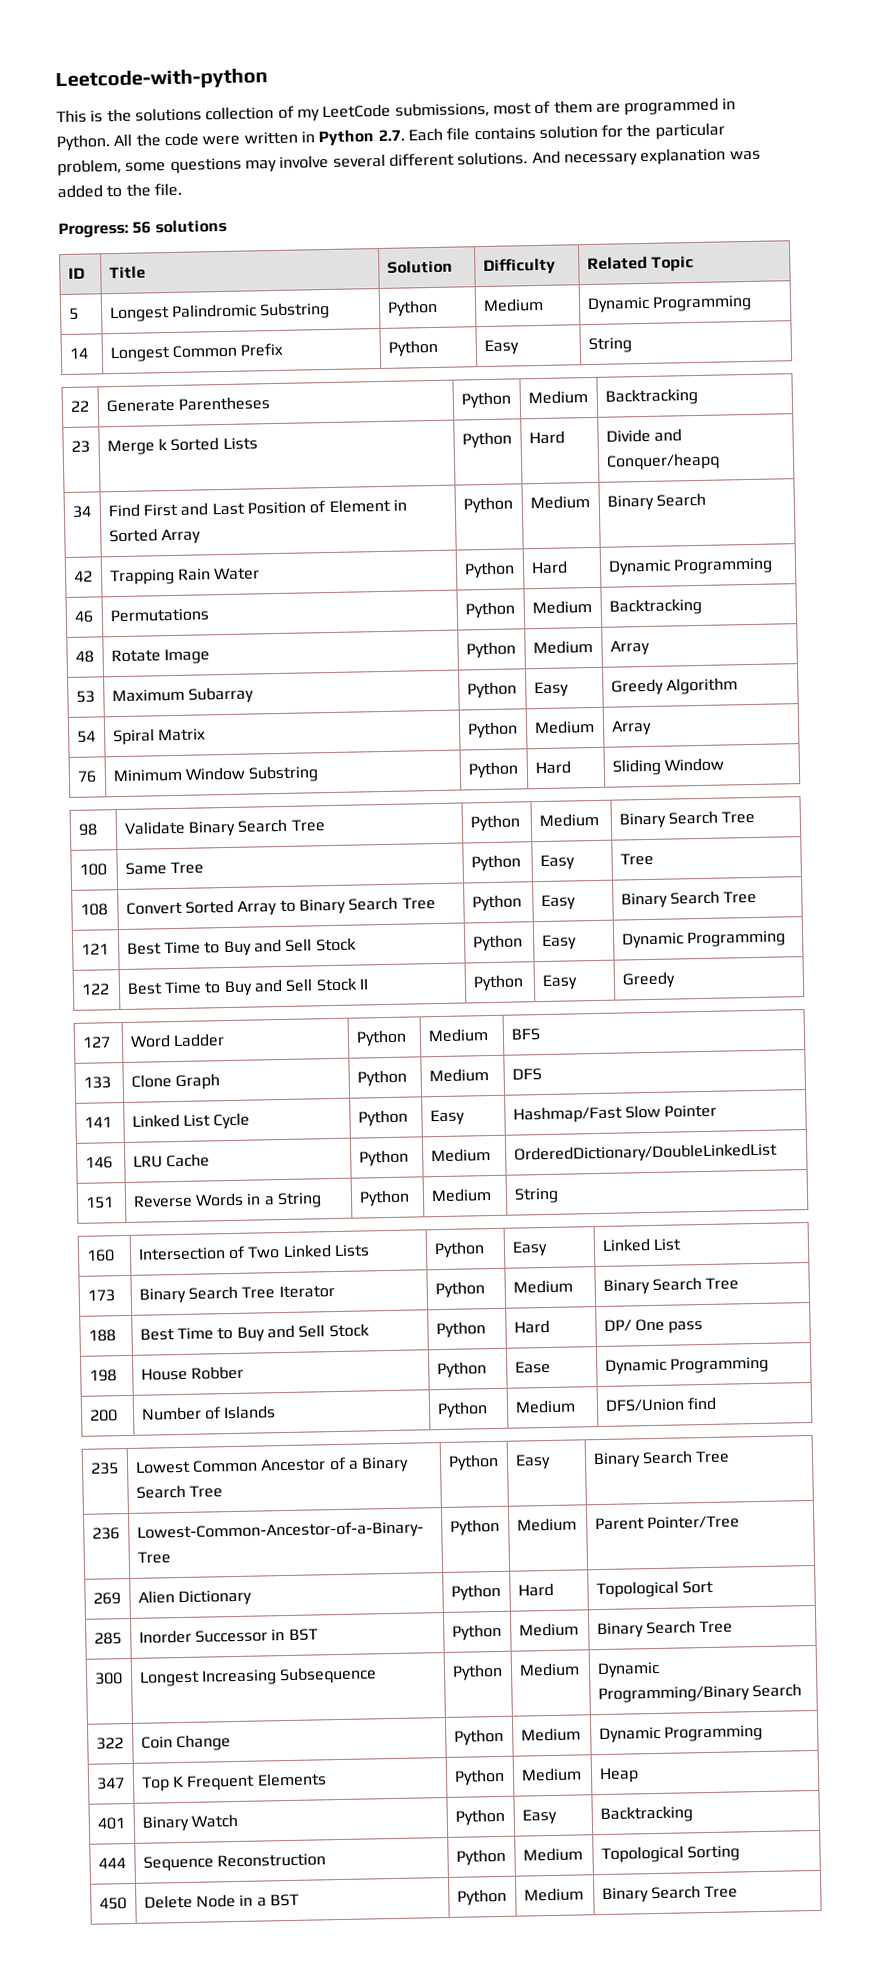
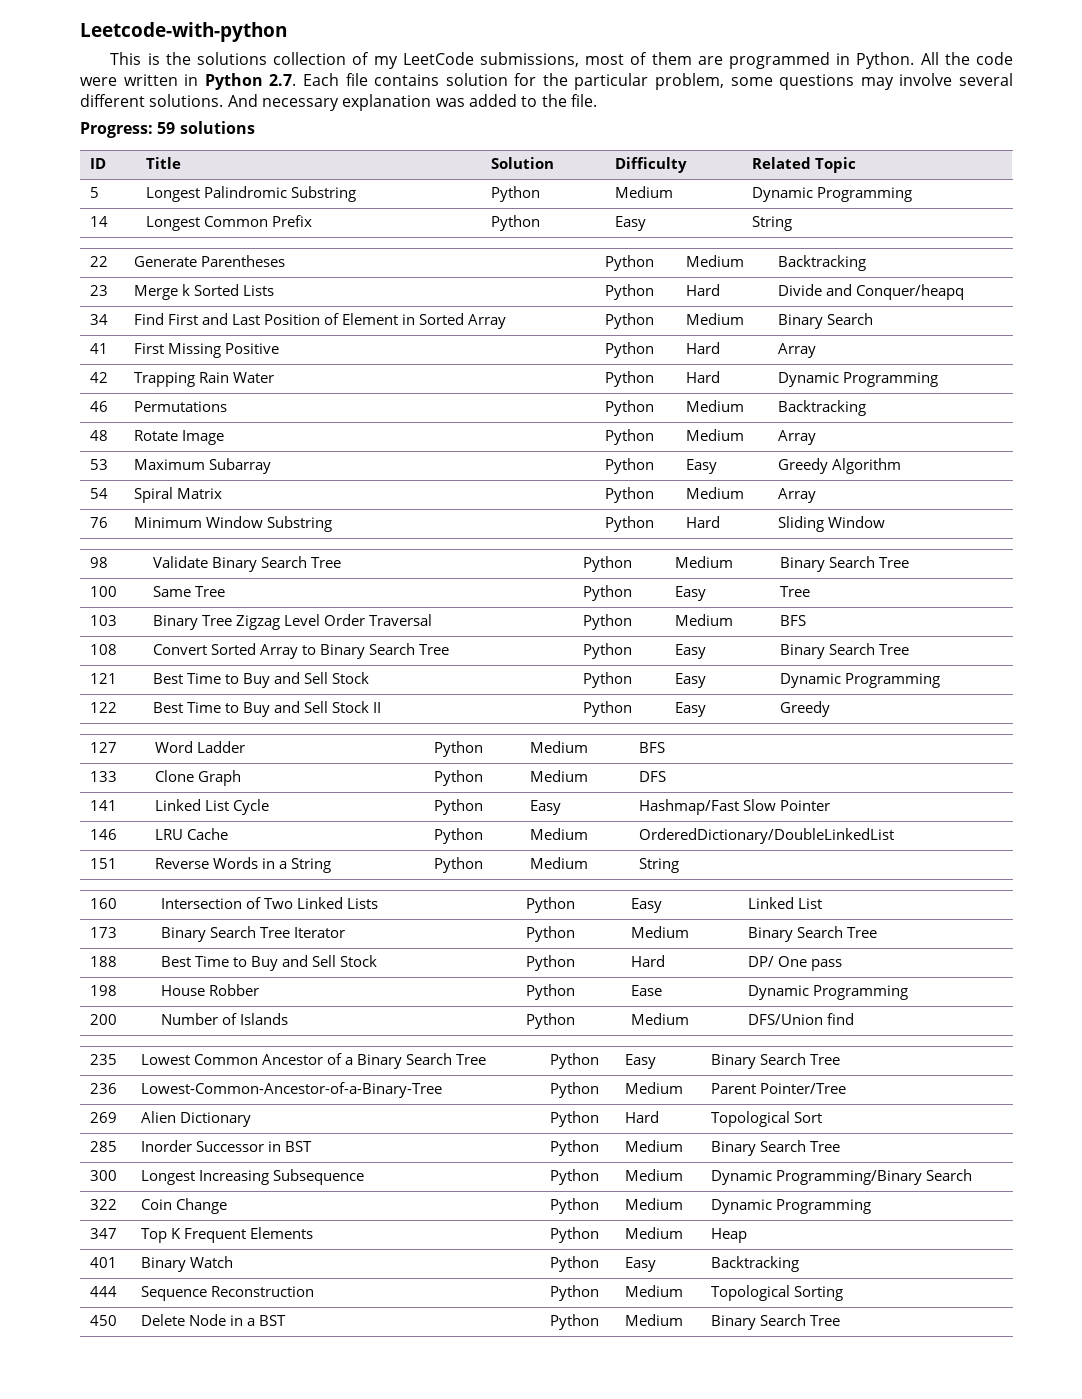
[132,221,152,234] 56 -> [157,122,176,134] 59
(706, 499) none -> [89,343,108,354] [133,343,279,358] [604,342,654,358] [685,342,720,354] [777,343,816,358] // 41 | First Missing Positive | Python | Hard | Array
(654, 859) none -> [89,615,117,626] [152,614,432,630] [582,614,632,630] [674,614,733,626] [779,615,806,626] // 103 | Binary Tree Zigzag Level Order Traversal | Python | Medium | BFS

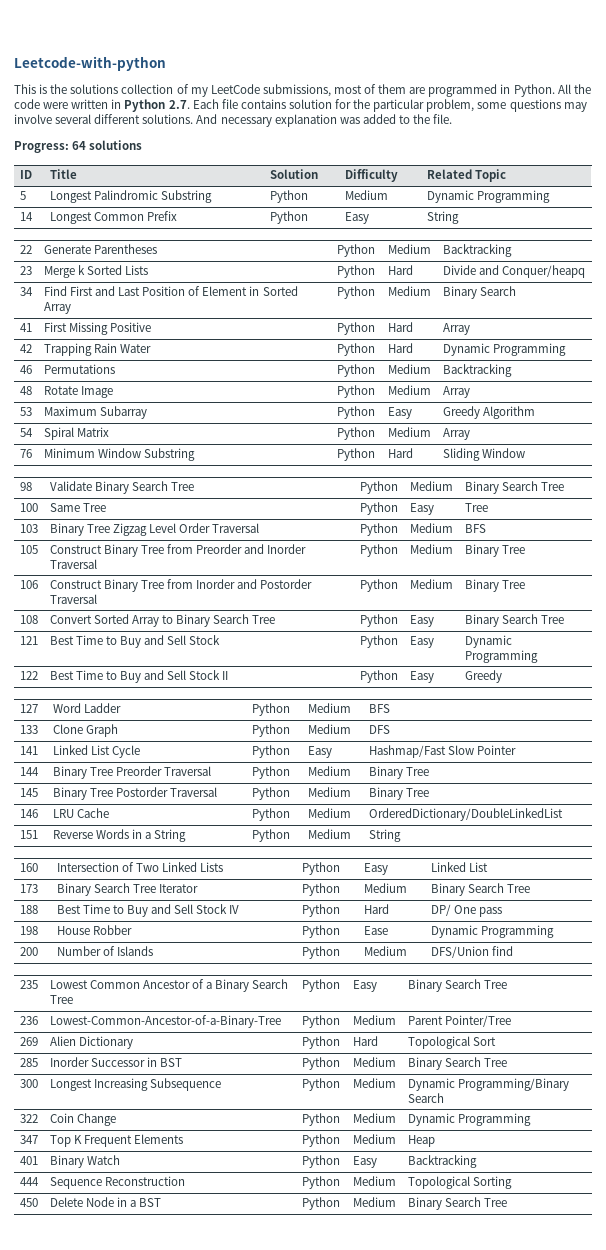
[157,122,176,134] 59 -> [72,141,87,150] 64
(806, 620) none -> [19,545,38,554] [49,544,307,557] [49,559,97,569] [359,544,398,557] [409,544,453,554] [464,544,525,557] [19,580,38,589] [49,579,313,592] [49,594,97,604] [359,579,398,592] [409,579,453,589] [464,579,525,592] // 105 | Construct Binary Tree from Preorder and Inorder Traversal | Python | Medium | Binary Tree // 106 | Construct Binary Tree from Inorder and Postorder Traversal | Python | Medium | Binary Tree
(830, 805) none -> [19,767,39,776] [52,766,212,779] [251,766,290,779] [307,766,351,776] [368,766,429,779] [19,788,38,797] [52,787,218,800] [251,787,290,800] [307,787,351,797] [368,787,429,800] // 144 | Binary Tree Preorder Traversal | Python | Medium | Binary Tree // 145 | Binary Tree Postorder Traversal | Python | Medium | Binary Tree
(377, 961) none -> [229,905,240,914] IV

